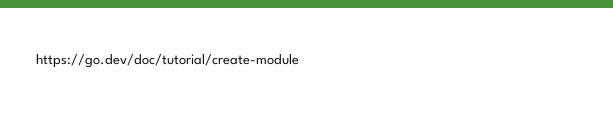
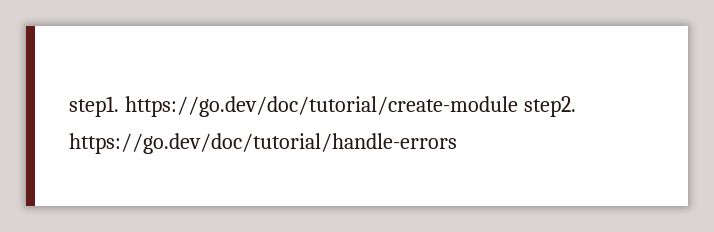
[36,54,299,68] https://go.dev/doc/tutorial/create-module -> [69,96,576,117] [69,133,457,154] step1. https://go.dev/doc/tutorial/create-module step2. https://go.dev/doc/tutorial/handle-errors

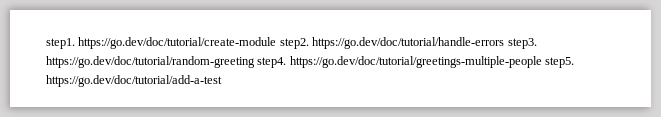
(457, 143) none -> [507,38,537,49] [46,56,575,68] [46,75,222,87] step3. https://go.dev/doc/tutorial/random-greeting step4. https://go.dev/doc/tutorial/greetings-multiple-people step5. https://go.dev/doc/tutorial/add-a-test

